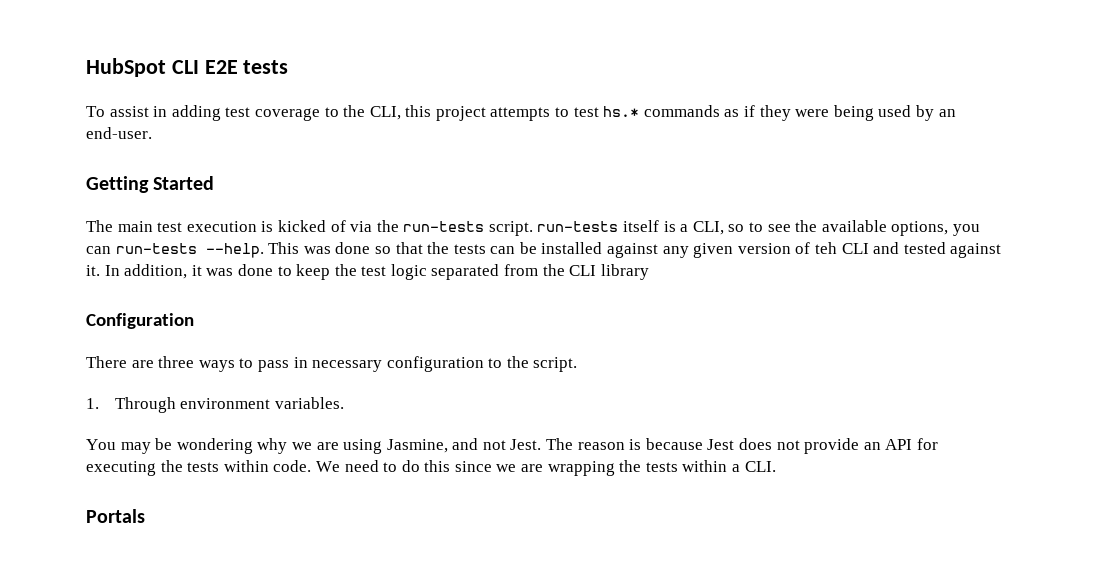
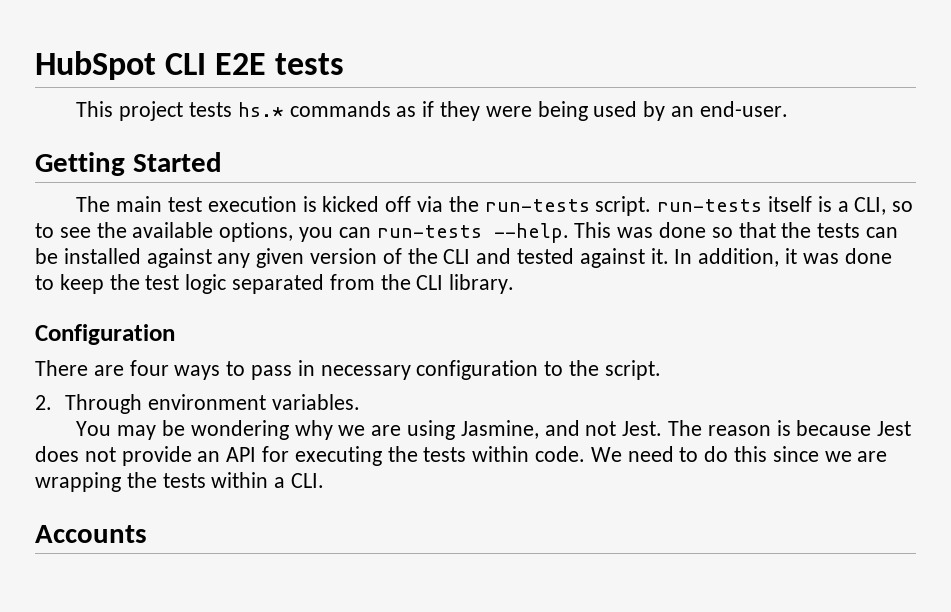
[86,105,599,121] To assist in adding test coverage to the CLI, this project attempts to test -> [76,101,232,121] This project tests
[330,220,346,232] of -> [385,196,412,212] off
[815,242,838,254] teh -> [407,248,438,264] the
[600,264,649,280] library -> [449,274,515,294] library.
[158,356,195,368] three -> [129,360,169,376] four
[86,398,99,409] 1. -> [35,395,52,410] 2.
[86,509,145,523] Portals -> [35,525,147,543] Accounts

